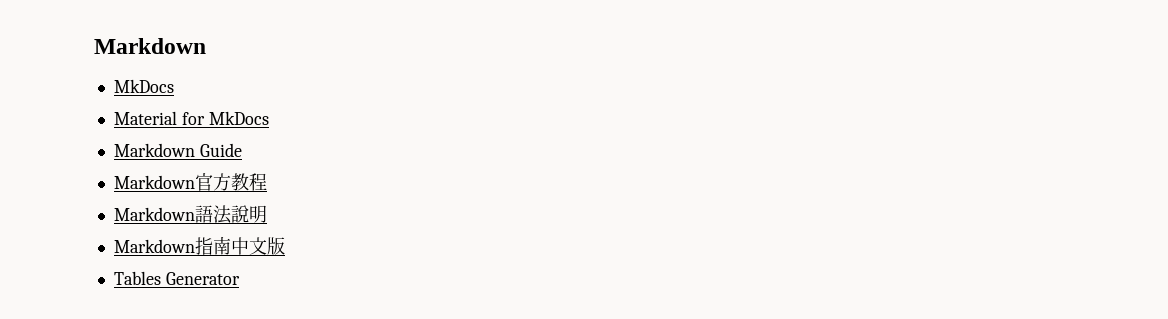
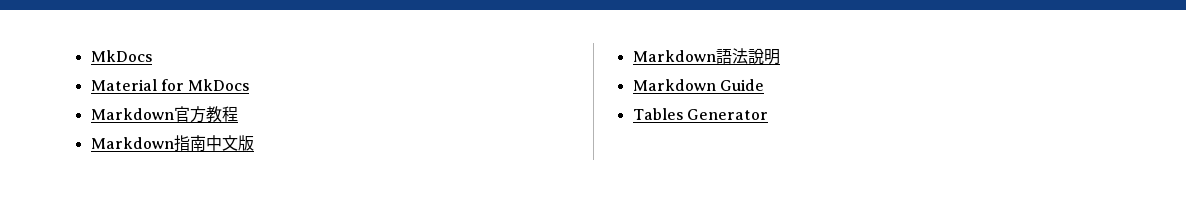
[94,38,206,54] Markdown // -> (90, 56) none
[113,143,242,157] // Markdown Guide -> (250, 85) none
(267, 182) none -> [90,135,254,152] // Markdown指南中文版
[194,236,285,255] 指南中文版 -> [719,79,764,91] Guide

